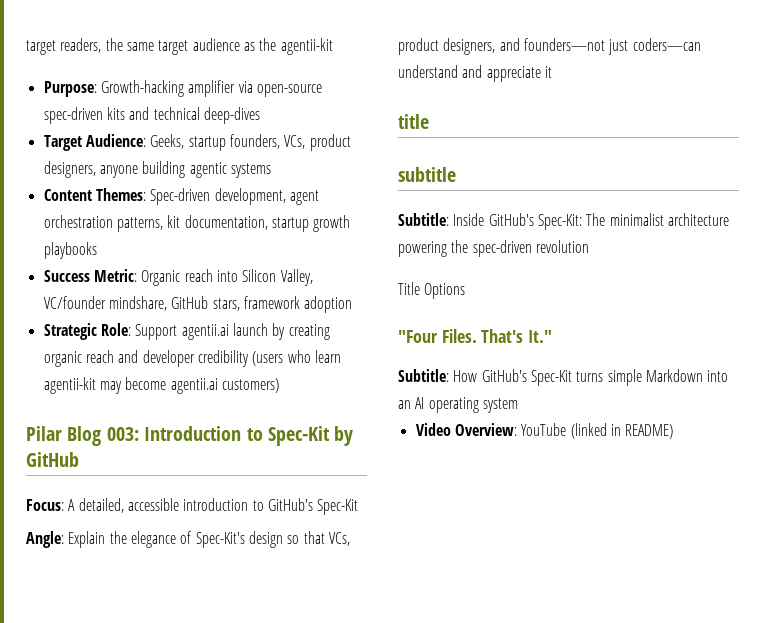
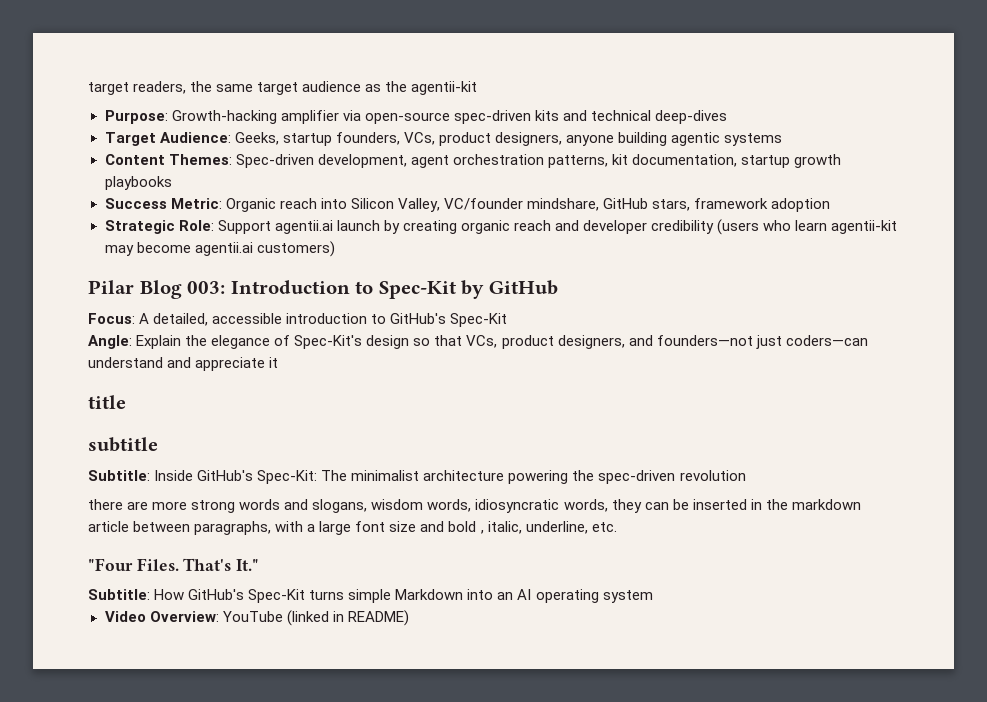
[398,282,466,299] Title Options -> [88,499,861,513] [88,521,617,535] there are more strong words and slogans, wisdom words, idiosyncratic words, they can be inserted in the markdown article between paragraphs, with a large font size and bold , italic, underline, etc.

